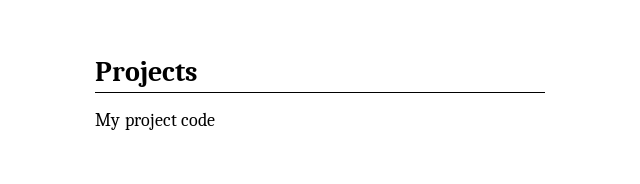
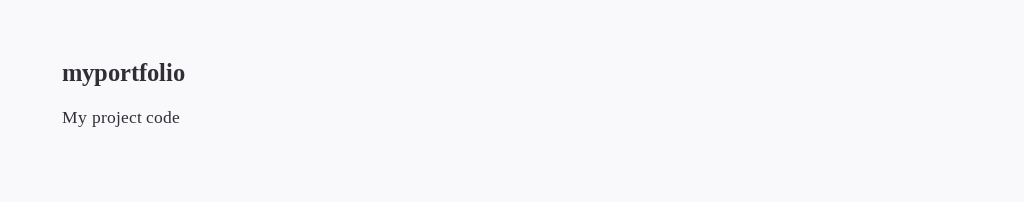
[95,61,197,87] Projects -> [62,63,185,86] myportfolio

